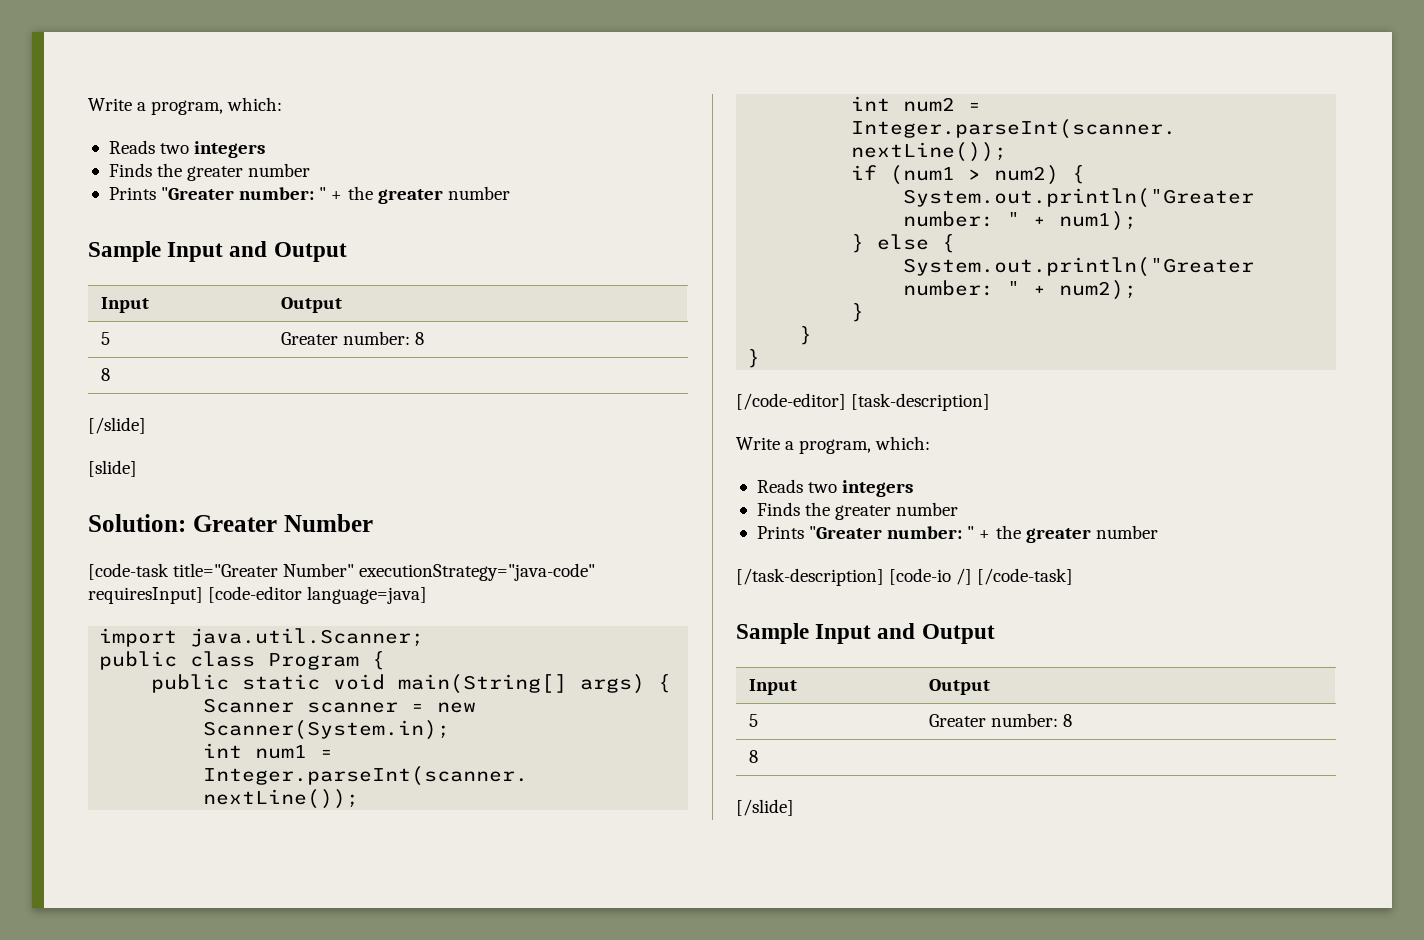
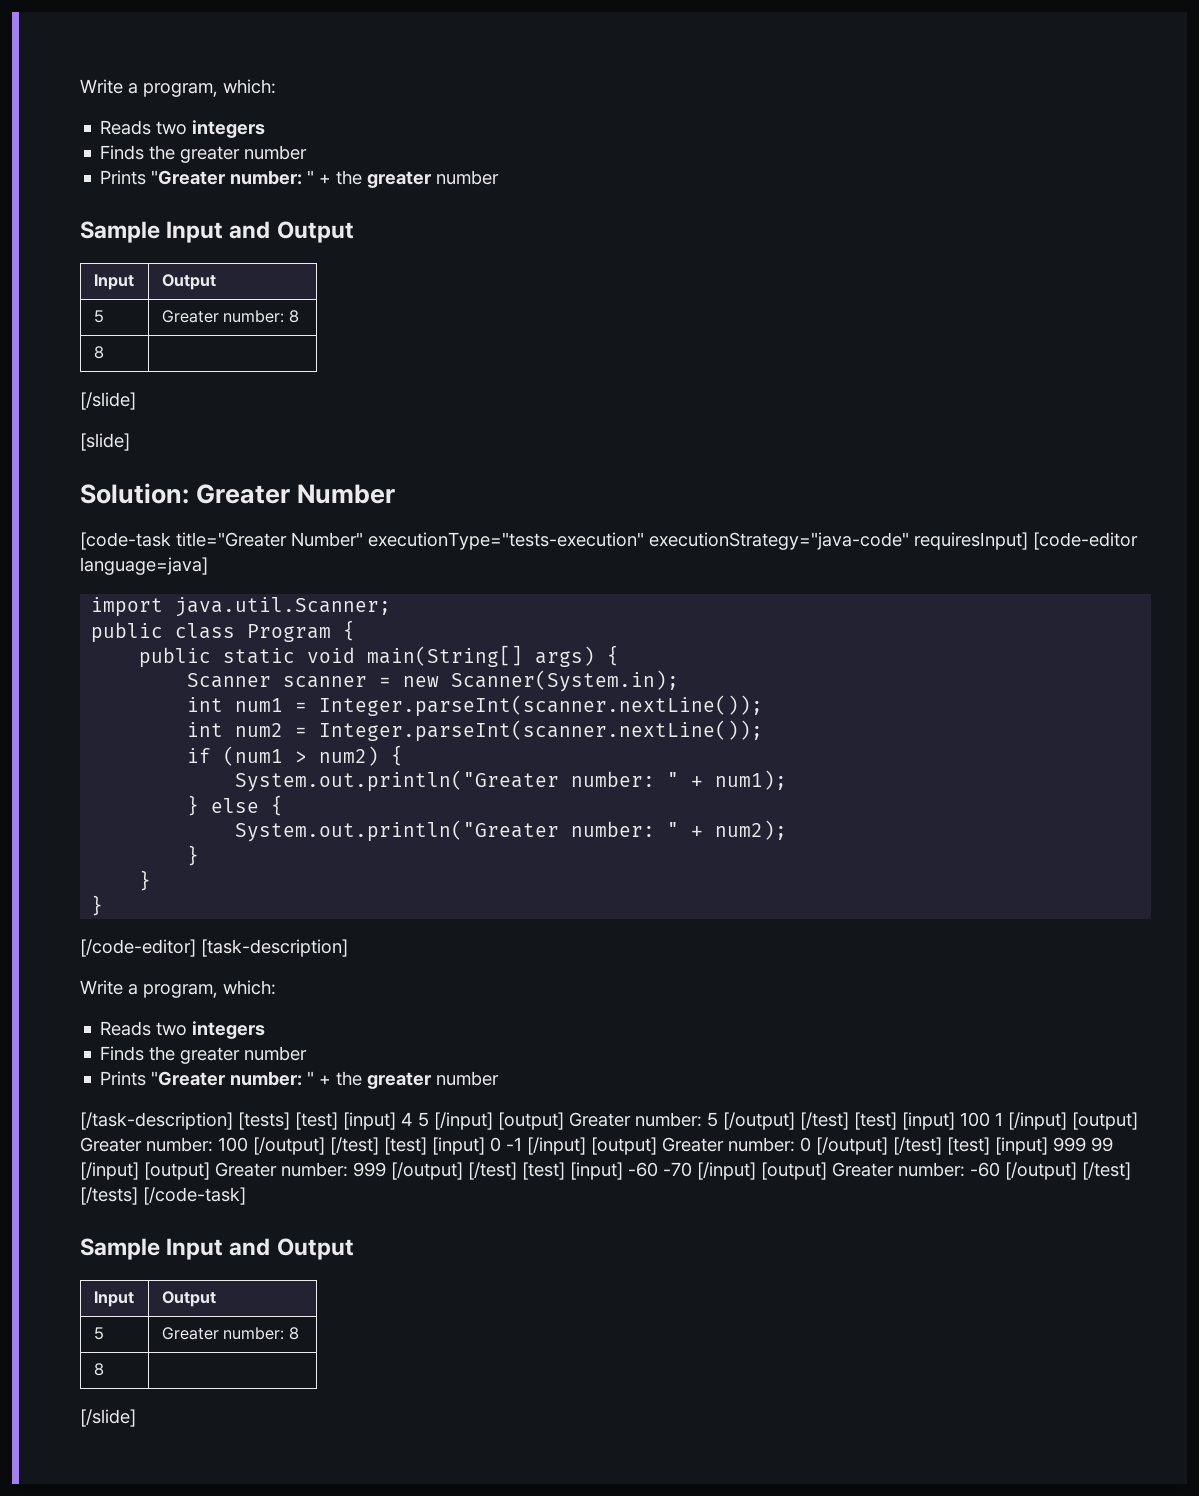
(355, 570) none -> [368,532,644,550] executionType="tests-execution"
[889,568,973,585] [code-io /] -> [238,1112,1138,1130] [80,1137,1113,1155] [80,1162,1131,1180] [80,1187,138,1205] [tests] [test] [input] 4 5 [/input] [output] Greater number: 5 [/output] [/test] [test] [input] 100 1 [/input] [output] Greater number: 100 [/output] [/test] [test] [input] 0 -1 [/input] [output] Greater number: 0 [/output] [/test] [test] [input] 999 99 [/input] [output] Greater number: 999 [/output] [/test] [test] [input] -60 -70 [/input] [output] Greater number: -60 [/output] [/test] [/tests]

